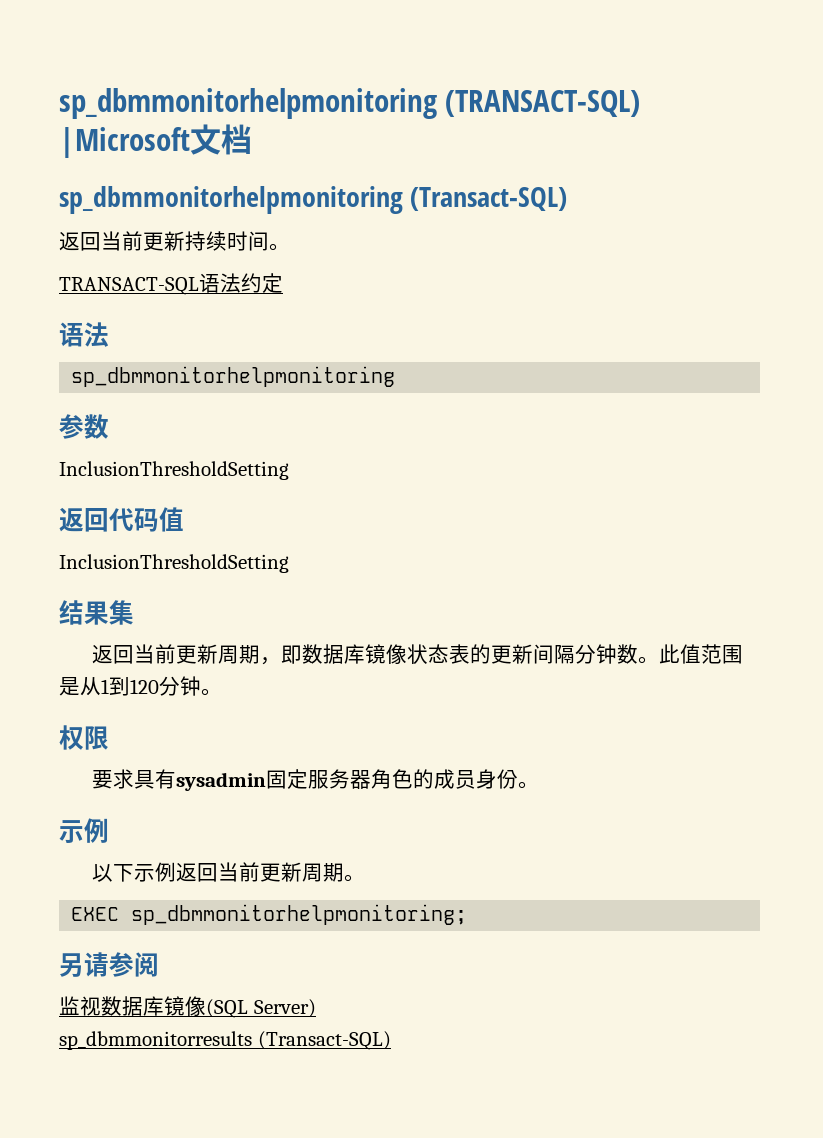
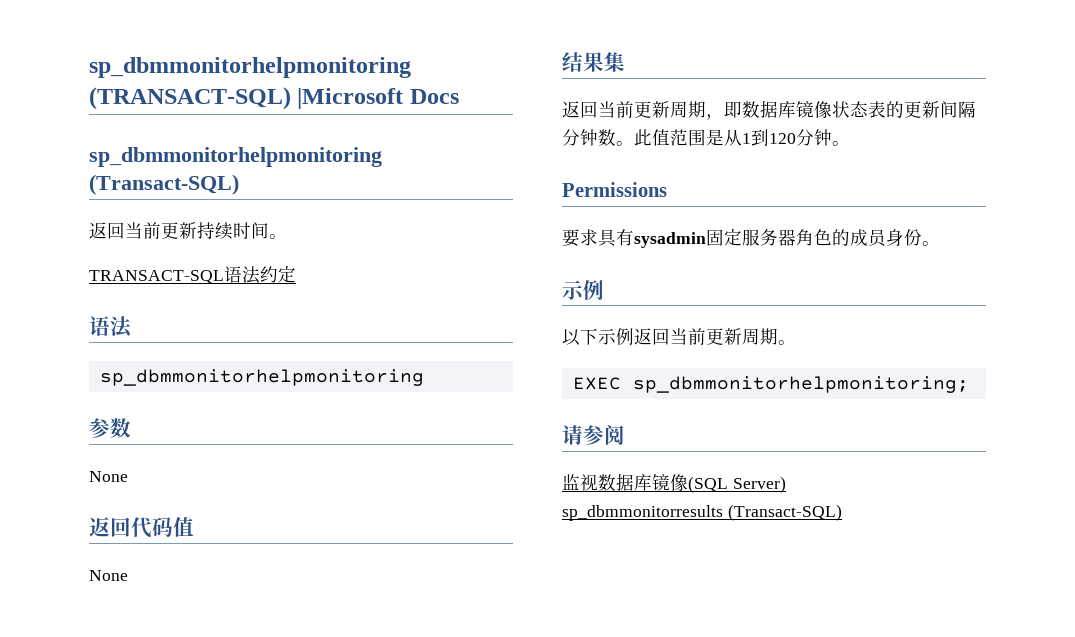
[190,124,252,155] 文档 -> [409,89,459,104] Docs
[59,461,289,480] // InclusionThresholdSetting -> [89,471,128,482] // None
[59,554,289,573] // InclusionThresholdSetting -> [89,570,128,581] // None
[59,725,109,750] 权限 -> [562,182,667,197] Permissions
[59,953,84,977] 另 -> (969, 384) none

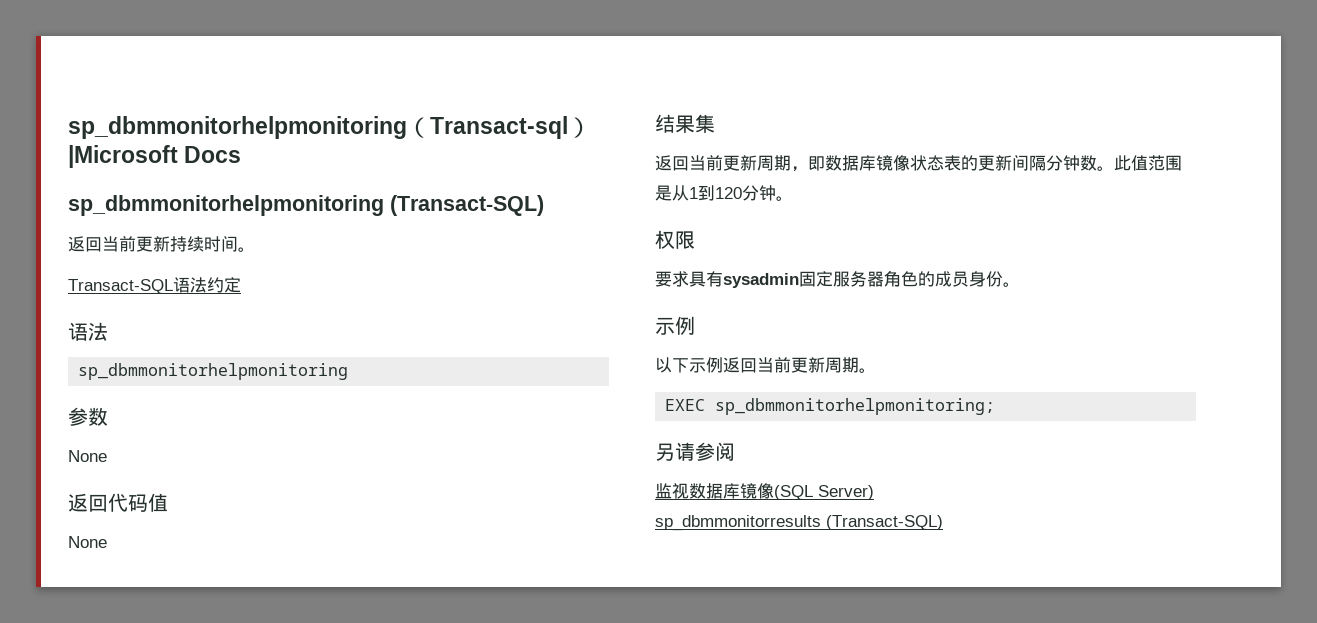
[89,57,411,78] [89,87,291,110] sp_dbmmonitorhelpmonitoring (TRANSACT-SQL) -> [68,116,591,139] sp_dbmmonitorhelpmonitoring（Transact-sql）
[89,270,224,284] TRANSACT-SQL -> [68,279,173,294] Transact-SQL
[562,182,667,197] Permissions -> [655,230,695,249] 权限
(969, 384) none -> [655,443,675,461] 另

